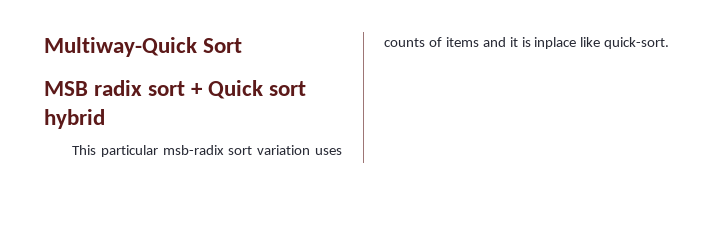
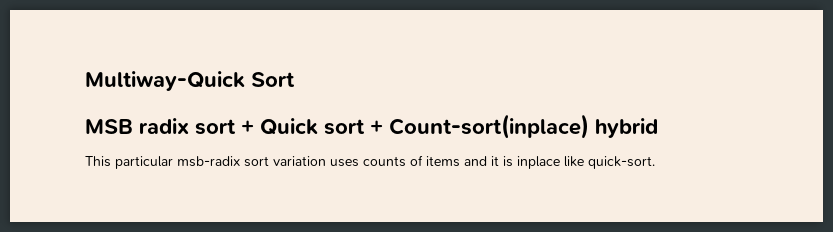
(307, 88) none -> [370,114,589,139] + Count-sort(inplace)

